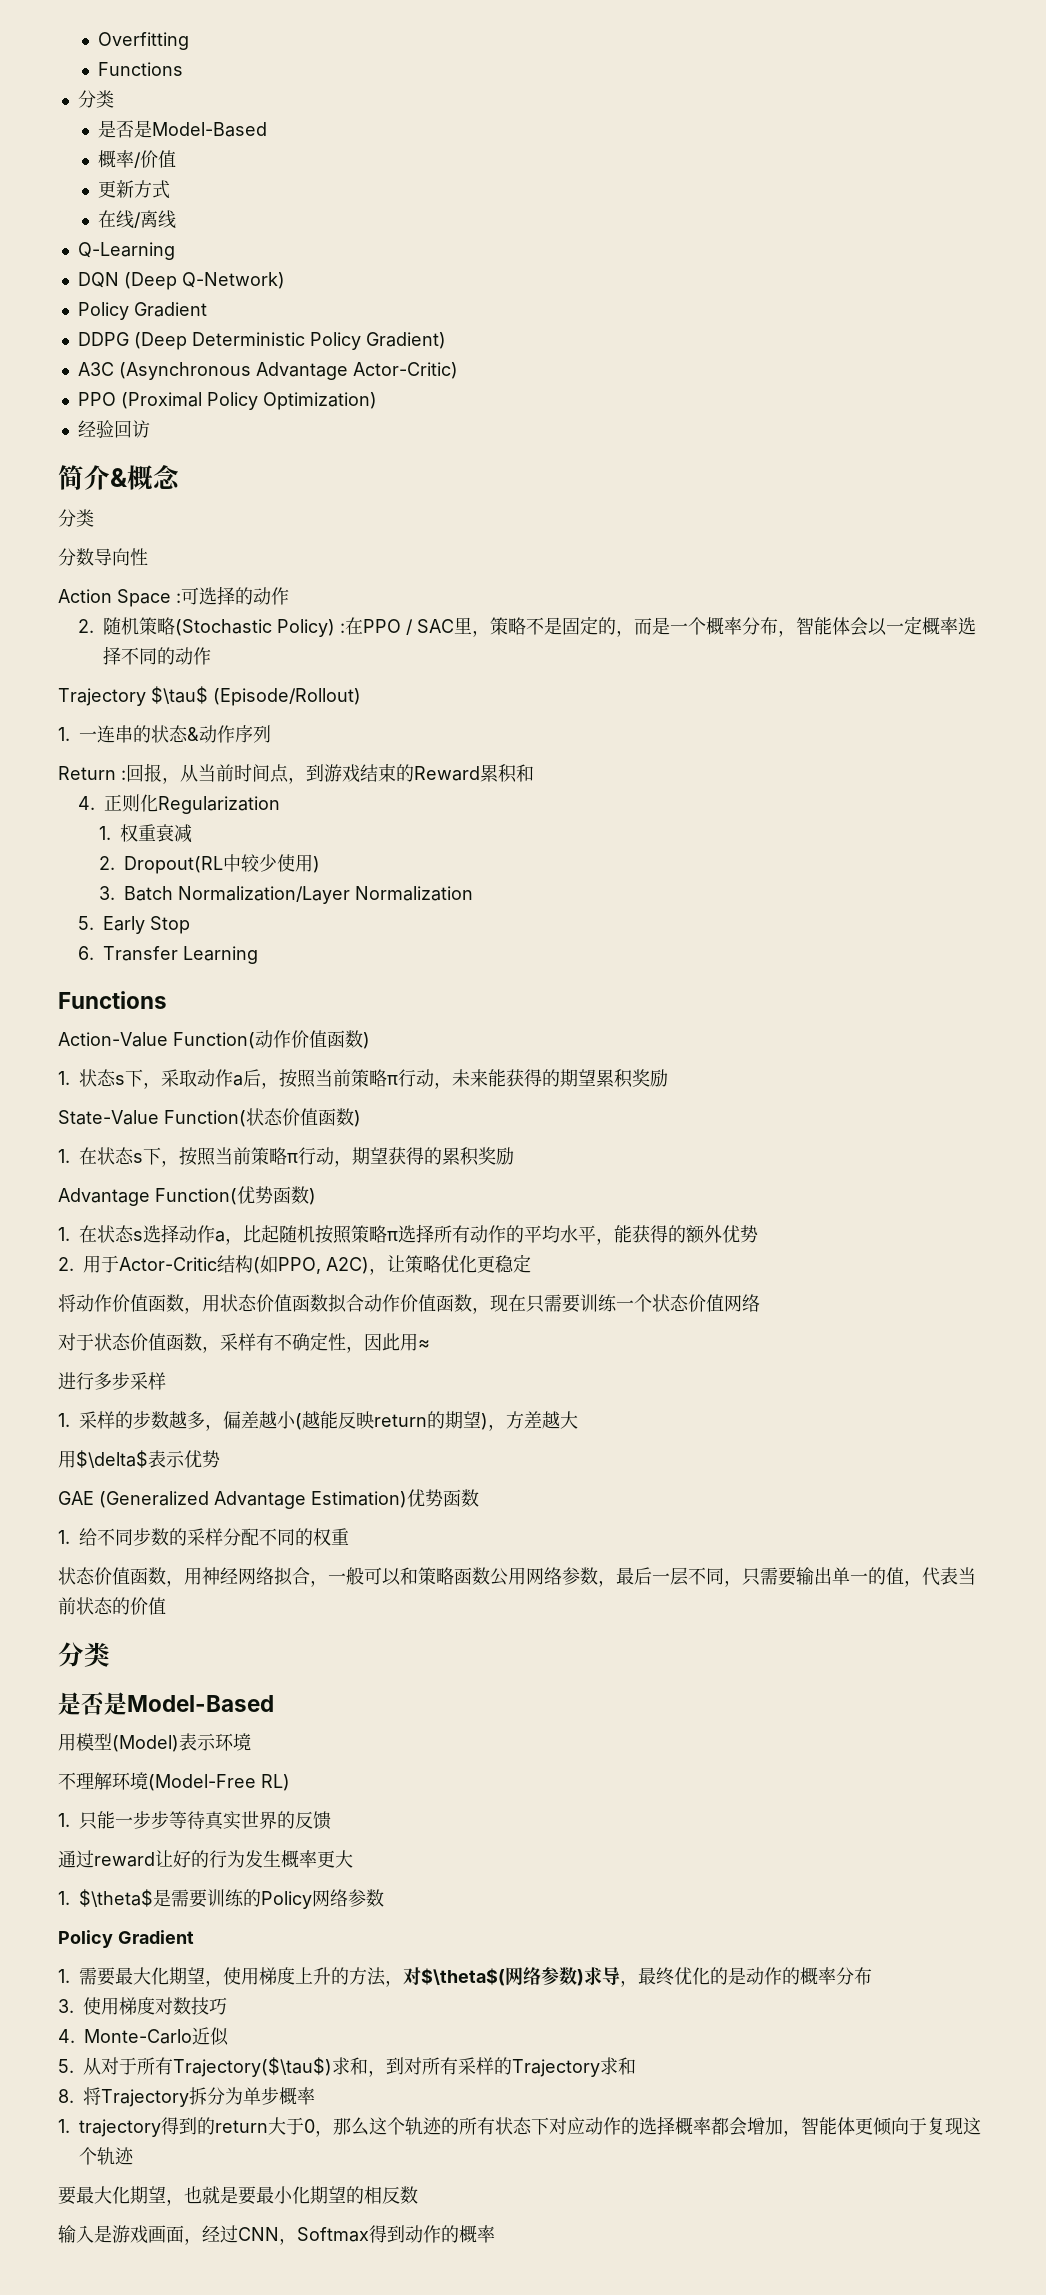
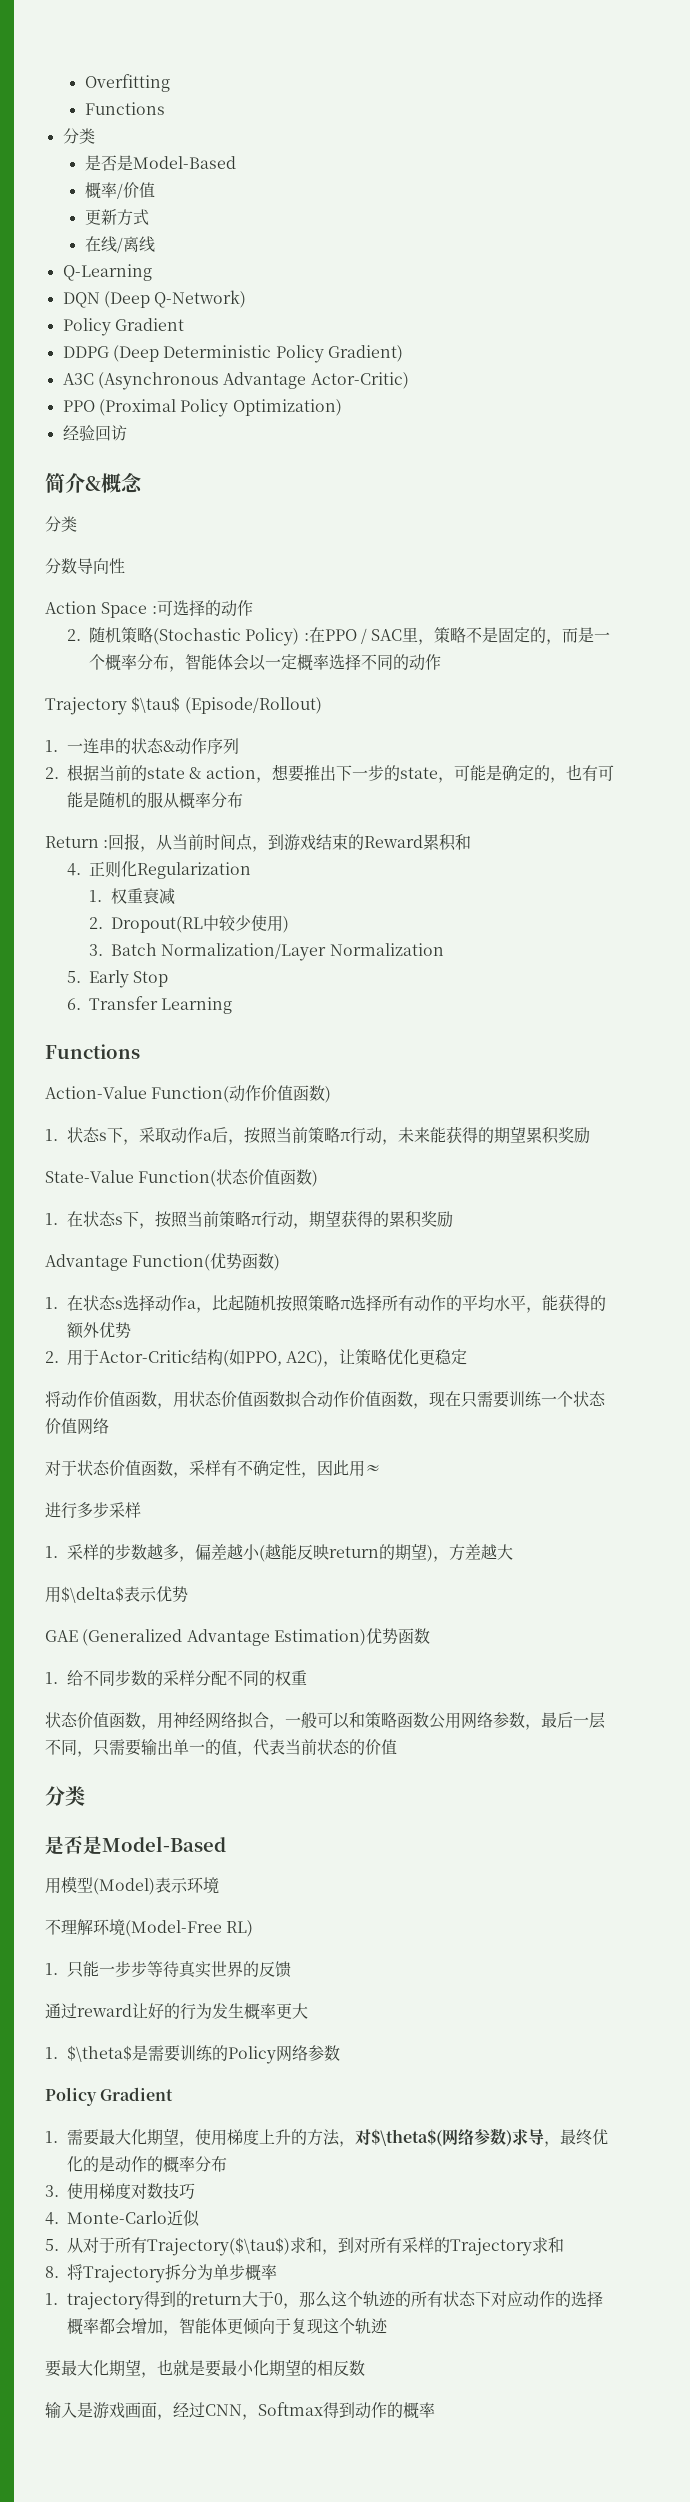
(271, 734) none -> [45,764,614,783] [67,792,243,809] // 2.根据当前的state & action，想要推出下一步的state，可能是确定的，也有可能是随机的服从概率分布

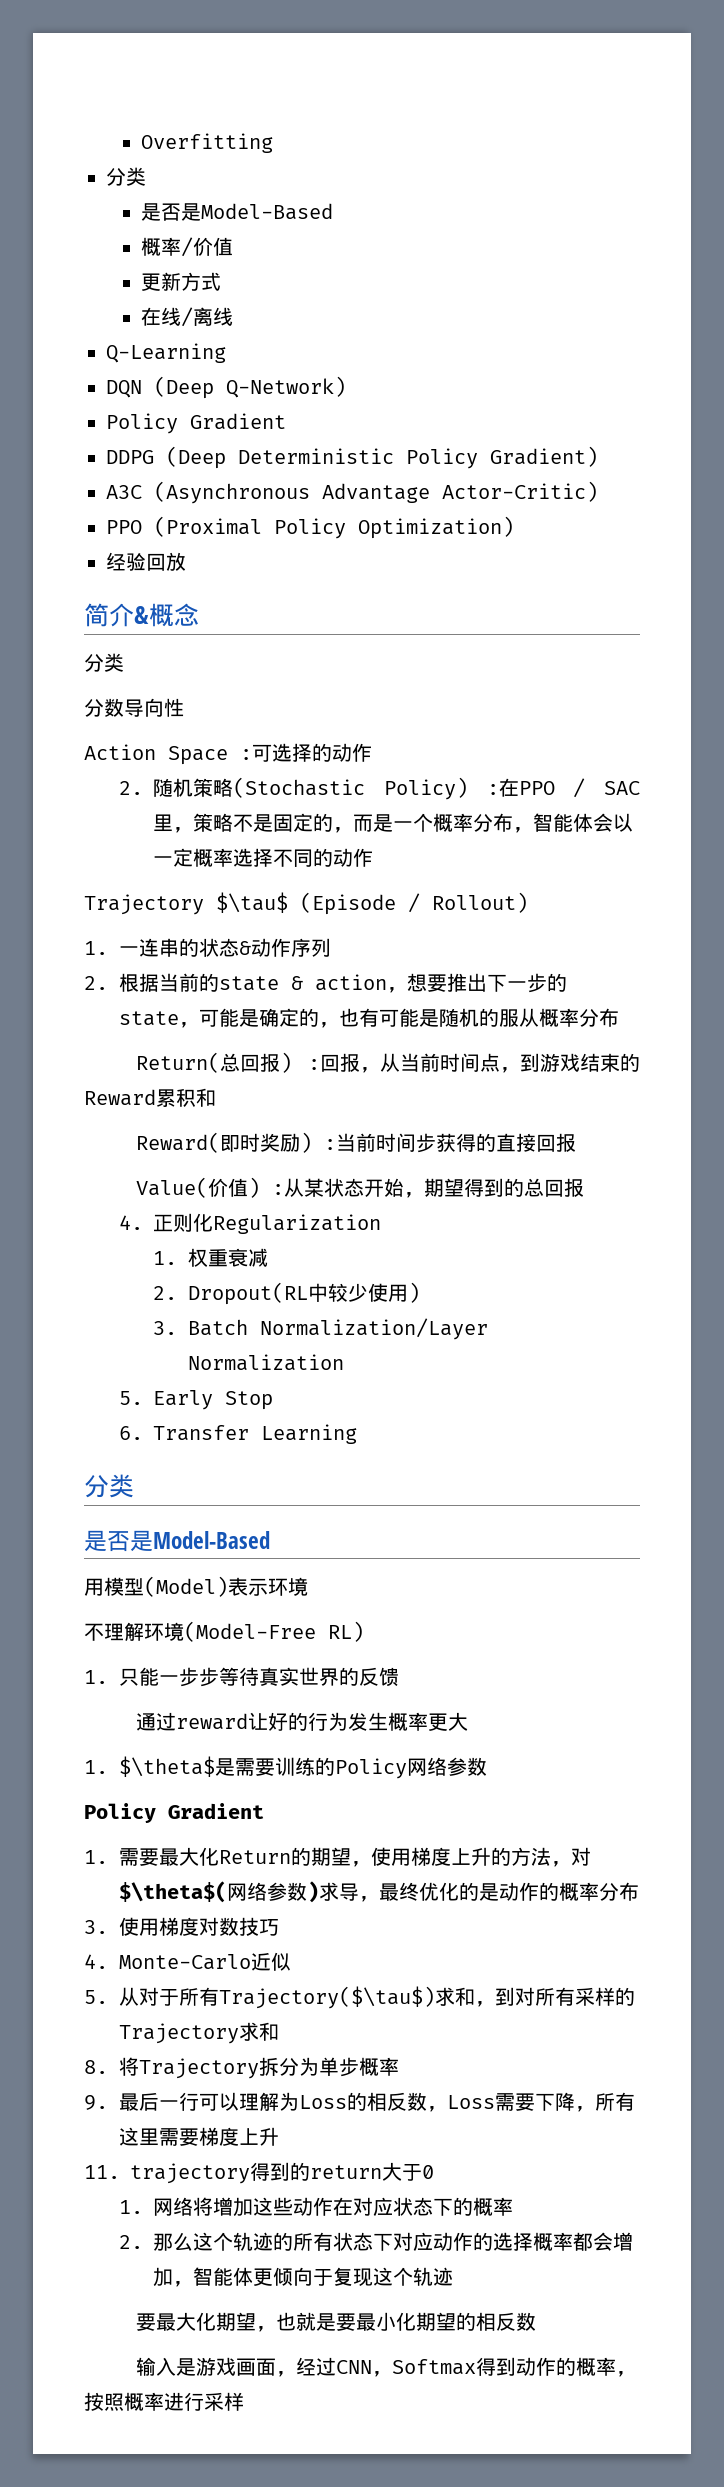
[84,102,165,115] // Functions -> (273, 143) none
[110,425,127,441] 访 -> [166,552,186,571] 放
[184,697,322,714] (Episode/Rollout) -> [300,892,528,915] (Episode / Rollout)
[45,836,99,848] Return -> [135,1052,292,1073] Return(总回报)
(472, 842) none -> [135,1132,576,1153] [135,1177,584,1198] // Reward(即时奖励) :当前时间步获得的直接回报 // Value(价值) :从某状态开始，期望得到的总回报
[45,1044,140,1059] [45,1085,332,1103] [45,1126,590,1145] [45,1169,319,1187] [45,1210,453,1229] [45,1253,281,1271] [45,1294,606,1313] [66,1322,131,1339] [45,1349,468,1367] [45,1390,606,1409] [45,1418,109,1435] [45,1460,381,1478] [45,1502,141,1519] [45,1543,513,1562] [45,1586,188,1603] [45,1628,430,1646] [45,1670,307,1686] [45,1711,605,1730] [45,1739,397,1757] // Functions // Action-Value Function(动作价值函数) // 1.状态s下，采取动作a后，按照当前策略π行动，未来能获得的期望累积奖励 // State-Value Function(状态价值函数) // 1.在状态s下，按照当前策略π行动，期望获得的累积奖励 // Advantage Function(优势函数) // 1.在状态s选择动作a，比起随机按照策略π选择所有动作的平均水平，能获得的额外优势 // 2.用于Actor-Critic结构(如PPO, A2C)，让策略优化更稳定 // 将动作价值函数，用状态价值函数拟合动作价值函数，现在只需要训练一个状态价值网络 // 对于状态价值函数，采样有不确定性，因此用≈ // 进行多步采样 // 1.采样的步数越多，偏差越小(越能反映return的期望)，方差越大 // 用$\delta$表示优势 // GAE (Generalized Advantage Estimation)优势函数 // 1.给不同步数的采样分配不同的权重 // 状态价值函数，用神经网络拟合，一般可以和策略函数公用网络参数，最后一层不同，只需要输出单一的值，代表当前状态的价值 -> (358, 1434) none
(147, 2137) none -> [218,1847,311,1866] Return的
[45,2293,58,2305] 1. -> [84,2092,635,2112] [118,2127,279,2146] [84,2165,120,2179] 9.最后一行可以理解为Loss的相反数，Loss需要下降，所有这里需要梯度上升 // 11.
[282,2303,299,2309] ， -> [118,2197,514,2217] [118,2235,143,2249] // 1.网络将增加这些动作在对应状态下的概率 // 2.
(435, 2410) none -> [615,2371,636,2377] [84,2392,244,2411] ，按照概率进行采样

